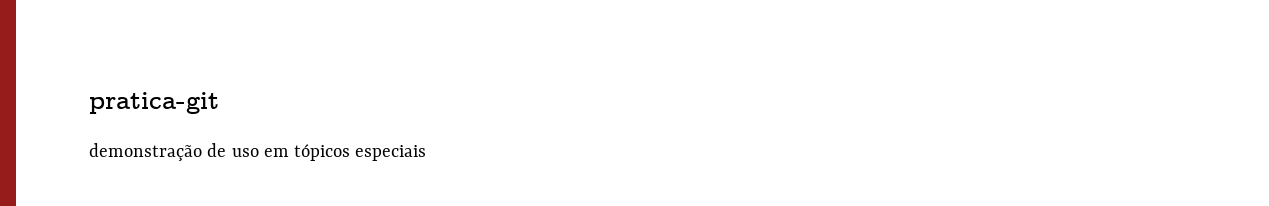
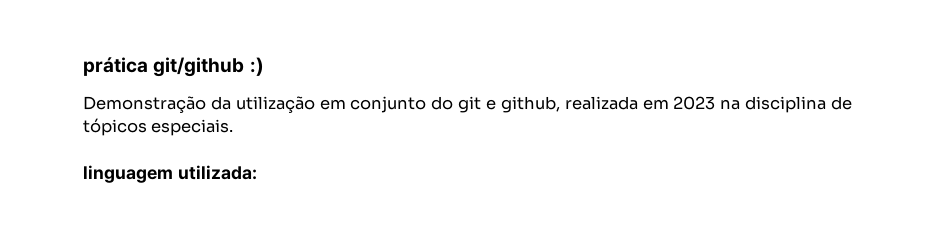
[89,92,219,114] [89,143,427,161] pratica-git // demonstração de uso em tópicos especiais -> [83,57,264,77] [83,96,852,113] [83,118,234,136] [83,165,257,183] prática git/github :) // Demonstração da utilização em conjunto do git e github, realizada em 2023 na disciplina de tópicos especiais. // linguagem utilizada:

